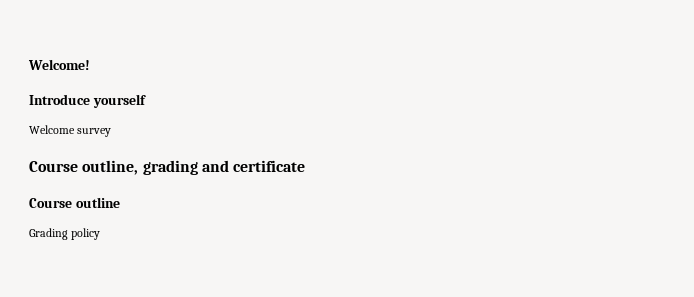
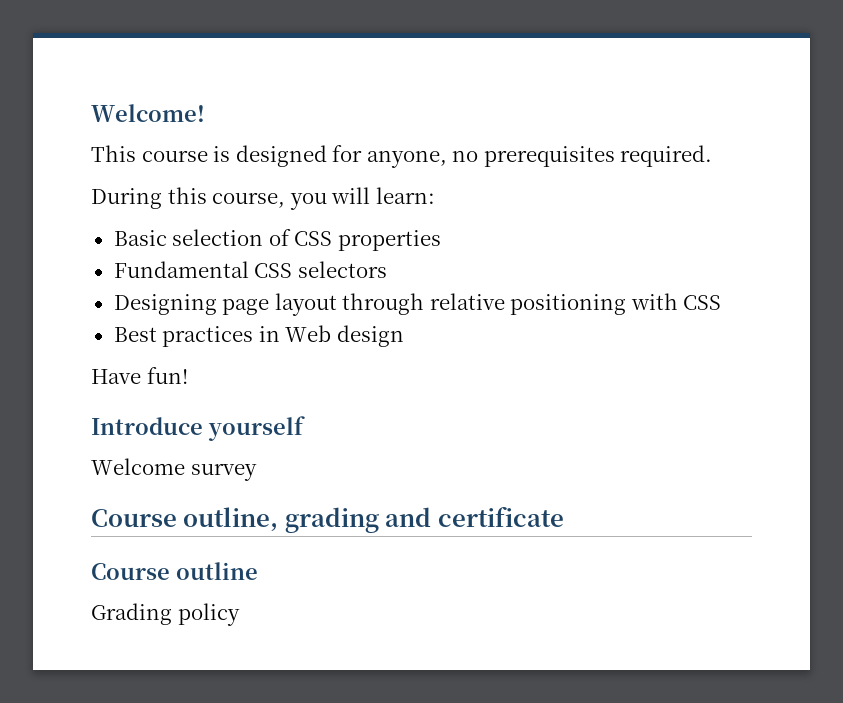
(90, 64) none -> [91,145,713,168] [91,187,435,210] [113,229,441,251] [113,261,387,278] [113,293,722,316] [113,325,404,347] [91,367,188,384] // This course is designed for anyone, no prerequisites required. // During this course, you will learn: // Basic selection of CSS properties // Fundamental CSS selectors // Designing page layout through relative positioning with CSS // Best practices in Web design // Have fun!

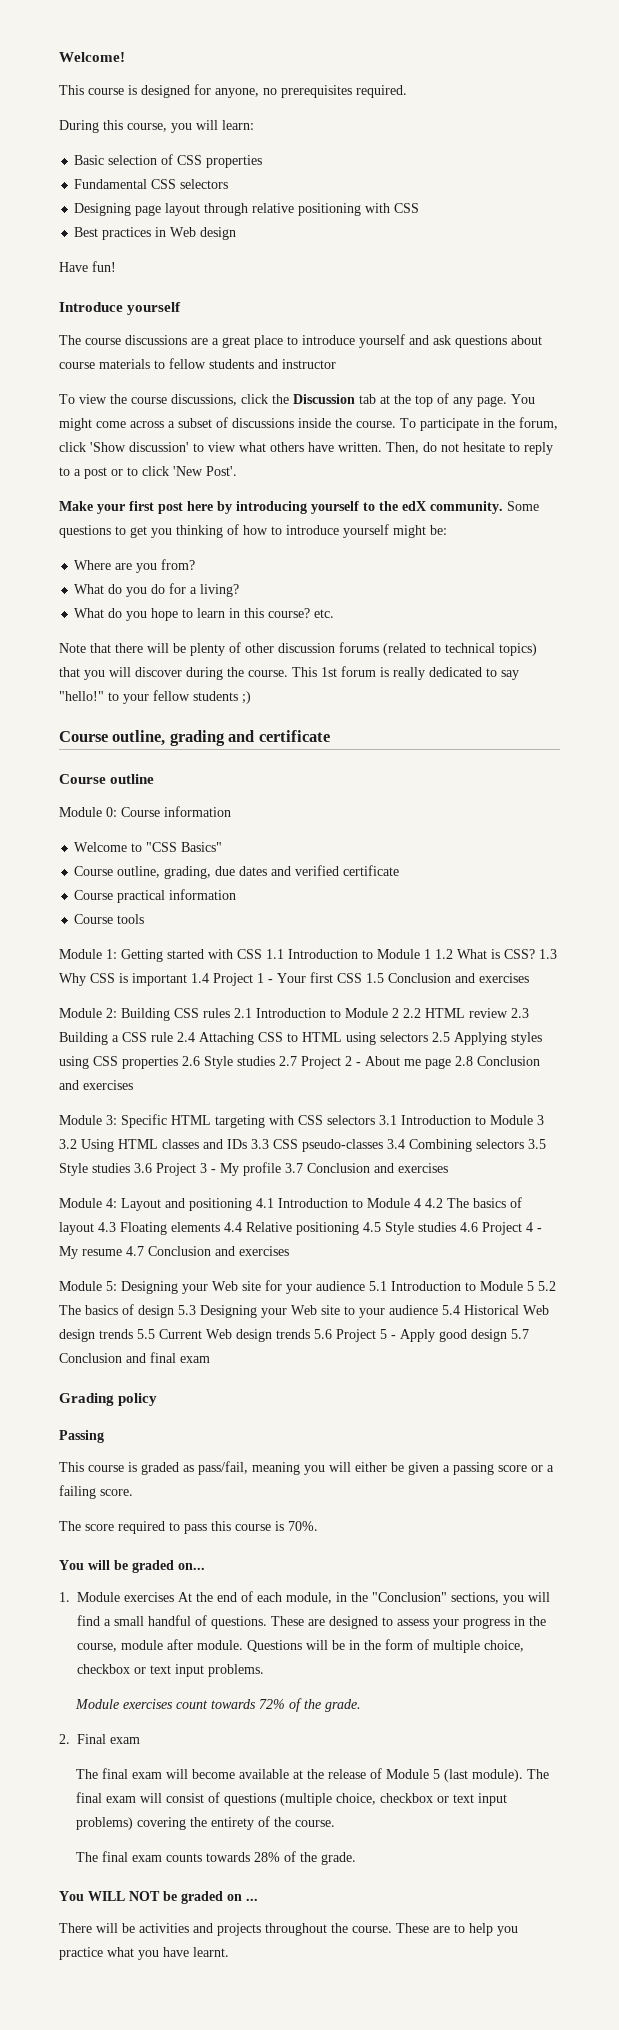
[91,458,257,481] Welcome survey -> [59,334,542,348] [59,358,336,369] [59,393,535,407] [59,417,558,431] [59,442,553,455] [59,466,237,479] [59,501,539,514] [59,524,447,538] [74,559,196,573] [74,583,240,597] [74,608,335,621] [59,642,537,656] [59,666,519,680] [59,690,251,704] The course discussions are a great place to introduce yourself and ask questions about course materials to fellow students and instructor // To view the course discussions, click the Discussion tab at the top of any page. You might come across a subset of discussions inside the course. To participate in the forum, click 'Show discussion' to view what others have written. Then, do not hesitate to reply to a post or to click 'New Post'. // Make your first post here by introducing yourself to the edX community. Some questions to get you thinking of how to introduce yourself might be: // Where are you from? // What do you do for a living? // What do you hope to learn in this course? etc. // Note that there will be plenty of other discussion forums (related to technical topics) that you will discover during the course. This 1st forum is really dedicated to say "hello!" to your fellow students ;)
[91,603,240,626] Grading policy -> [59,806,231,817] [74,842,223,852] [74,865,400,879] [74,889,237,903] [74,914,145,924] [59,949,557,962] [59,972,529,986] [59,1008,529,1021] [59,1032,542,1045] [59,1056,540,1069] [59,1080,133,1090] [59,1114,544,1128] [59,1139,546,1152] [59,1162,448,1176] [59,1197,522,1211] [59,1222,542,1235] [59,1246,289,1259] [59,1280,556,1294] [59,1304,549,1318] [59,1329,529,1342] [59,1352,210,1363] [59,1393,158,1406] [59,1430,104,1443] [59,1461,554,1475] [59,1485,133,1499] [59,1521,318,1534] [59,1560,205,1573] [59,1591,550,1605] [77,1615,546,1629] [77,1639,524,1653] [77,1664,264,1677] [75,1698,362,1712] [59,1734,140,1744] [76,1768,550,1782] [76,1792,508,1806] [76,1816,336,1830] [76,1851,357,1865] [59,1891,258,1904] [59,1923,518,1936] [59,1947,229,1960] Module 0: Course information // Welcome to "CSS Basics" // Course outline, grading, due dates and verified certificate // Course practical information // Course tools // Module 1: Getting started with CSS 1.1 Introduction to Module 1 1.2 What is CSS? 1.3 Why CSS is important 1.4 Project 1 - Your first CSS 1.5 Conclusion and exercises // Module 2: Building CSS rules 2.1 Introduction to Module 2 2.2 HTML review 2.3 Building a CSS rule 2.4 Attaching CSS to HTML using selectors 2.5 Applying styles using CSS properties 2.6 Style studies 2.7 Project 2 - About me page 2.8 Conclusion and exercises // Module 3: Specific HTML targeting with CSS selectors 3.1 Introduction to Module 3 3.2 Using HTML classes and IDs 3.3 CSS pseudo-classes 3.4 Combining selectors 3.5 Style studies 3.6 Project 3 - My profile 3.7 Conclusion and exercises // Module 4: Layout and positioning 4.1 Introduction to Module 4 4.2 The basics of layout 4.3 Floating elements 4.4 Relative positioning 4.5 Style studies 4.6 Project 4 - My resume 4.7 Conclusion and exercises // Module 5: Designing your Web site for your audience 5.1 Introduction to Module 5 5.2 The basics of design 5.3 Designing your Web site to your audience 5.4 Historical Web design trends 5.5 Current Web design trends 5.6 Project 5 - Apply good design 5.7 Conclusion and final exam // Grading policy // Passing // This course is graded as pass/fail, meaning you will either be given a passing score or a failing score. // The score required to pass this course is 70%. // You will be graded on... // 1. Module exercises At the end of each module, in the "Conclusion" sections, you will find a small handful of questions. These are designed to assess your progress in the course, module after module. Questions will be in the form of multiple choice, checkbox or text input problems. // Module exercises count towards 72% of the grade. // 2. Final exam // The final exam will become available at the release of Module 5 (last module). The final exam will consist of questions (multiple choice, checkbox or text input problems) covering the entirety of the course. // The final exam counts towards 28% of the grade. // You WILL NOT be graded on ... // There will be activities and projects throughout the course. These are to help you practice what you have learnt.

